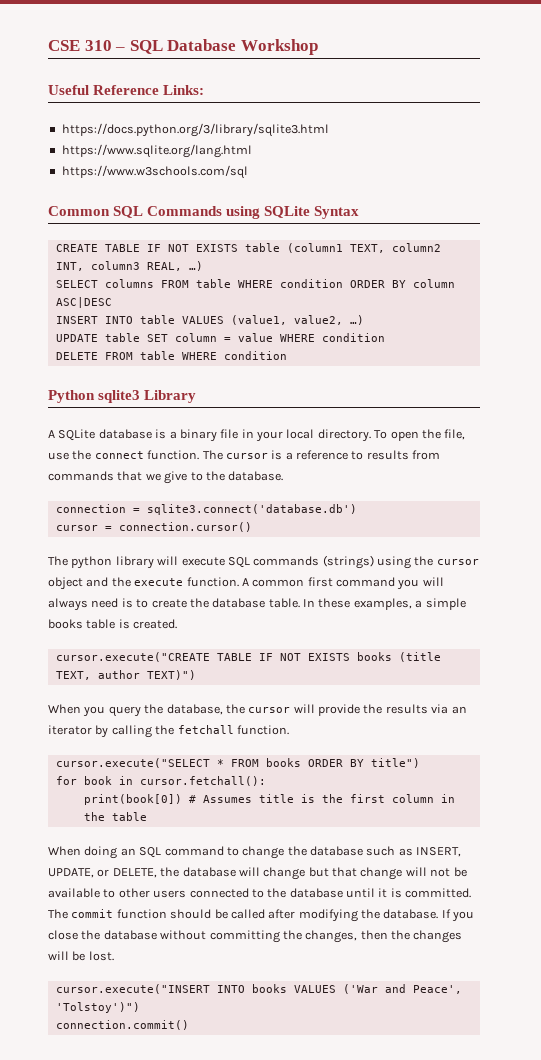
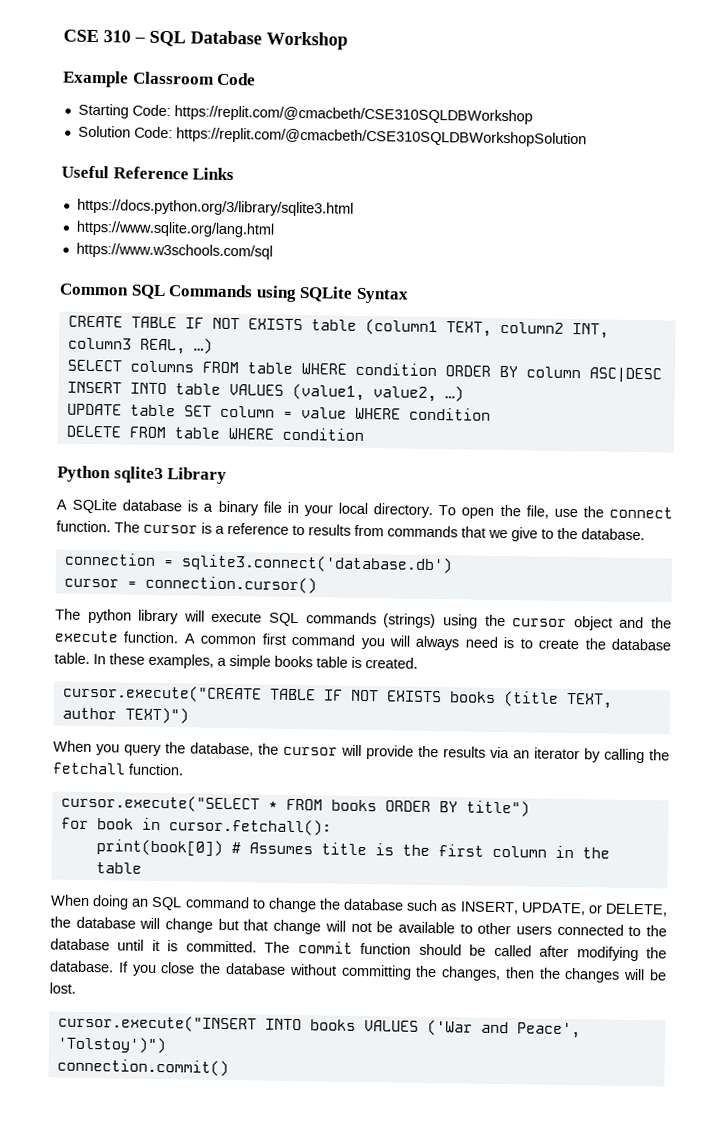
(318, 47) none -> [62,70,257,88] [77,103,533,125] [77,125,587,148] // Example Classroom Code // Starting Code: https://replit.com/@cmacbeth/CSE310SQLDBWorkshop // Solution Code: https://replit.com/@cmacbeth/CSE310SQLDBWorkshopSolution
[163,85,205,95] Links: -> [192,167,235,181] Links

